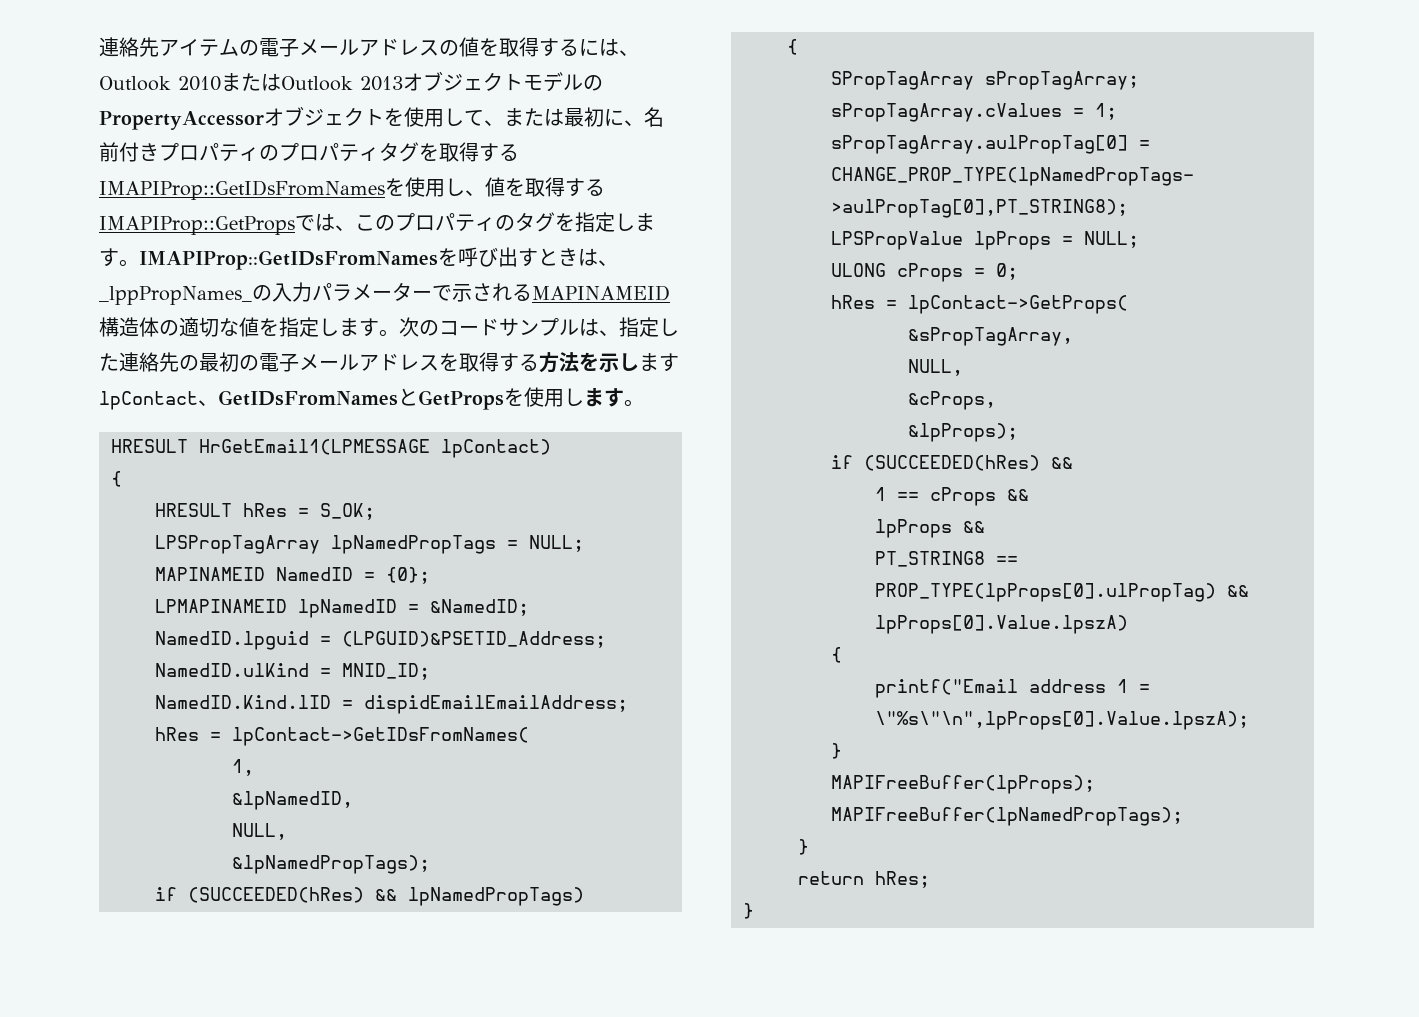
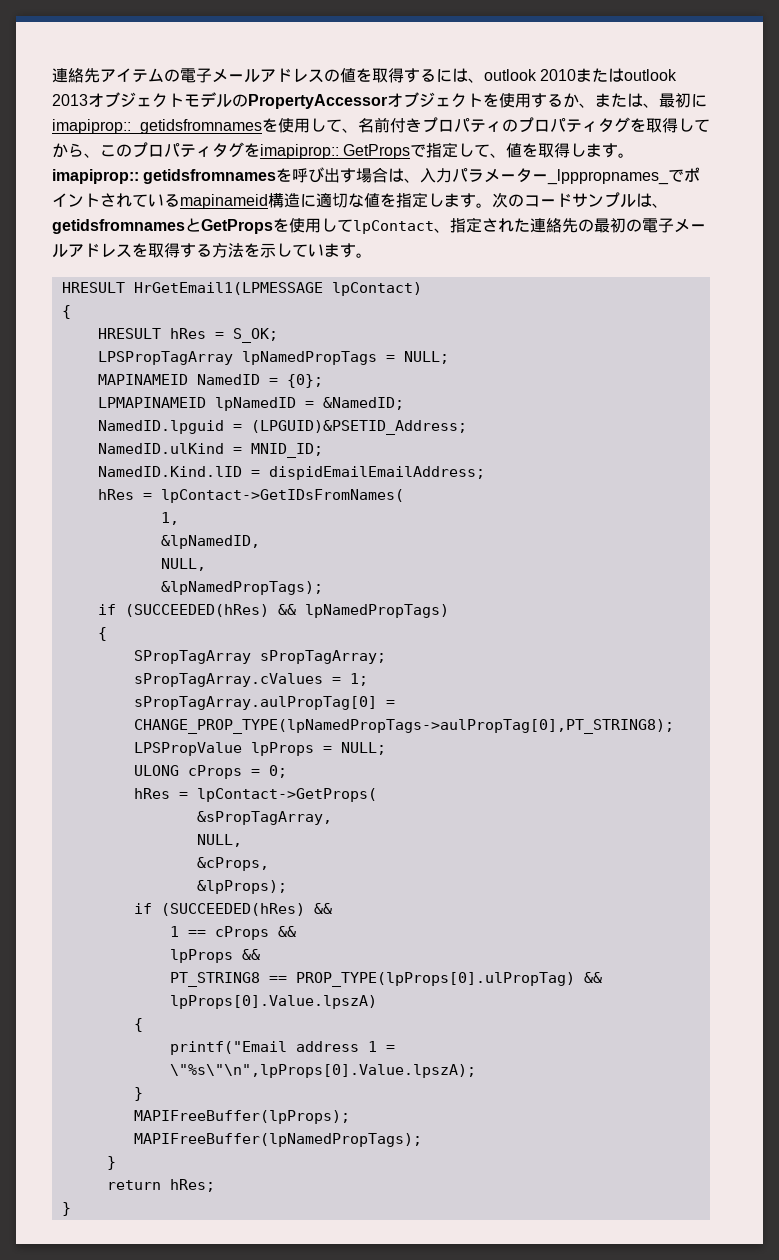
[99,76,171,91] Outlook -> [484,69,537,81] outlook
[281,76,353,91] Outlook -> [624,69,678,81] outlook
[444,108,484,126] して -> [531,93,579,108] するか
[564,107,624,127] 最初に -> [643,93,707,108] [52,118,343,134] 、最初にimapiprop:: getidsfromnamesを使用して
[479,143,519,162] [99,177,605,200] [99,212,655,235] [99,247,618,270] [99,282,670,305] [99,317,179,337] するIMAPIProp::GetIDsFromNamesを使用し、値を取得するIMAPIProp::GetPropsでは、このプロパティのタグを指定します。IMAPIProp::GetIDsFromNamesを呼び出すときは、_lppPropNames_の入力パラメーターで示されるMAPINAMEID構造体の -> [678,118,710,132] [52,142,635,159] [52,167,701,185] [52,193,316,209] してから、このプロパティタグをimapiprop:: GetPropsで指定して、値を取得します。imapiprop:: getidsfromnamesを呼び出す場合は、入力パラメーター_lpppropnames_でポイントされているmapinameid構造に
[619,317,679,337] 指定し -> [52,217,514,234] getidsfromnamesとGetPropsを使用してlpContact、指定され
[639,353,679,372] [99,387,584,410] ますlpContact、GetIDsFromNamesとGetPropsを使用し -> [292,244,324,257] てい

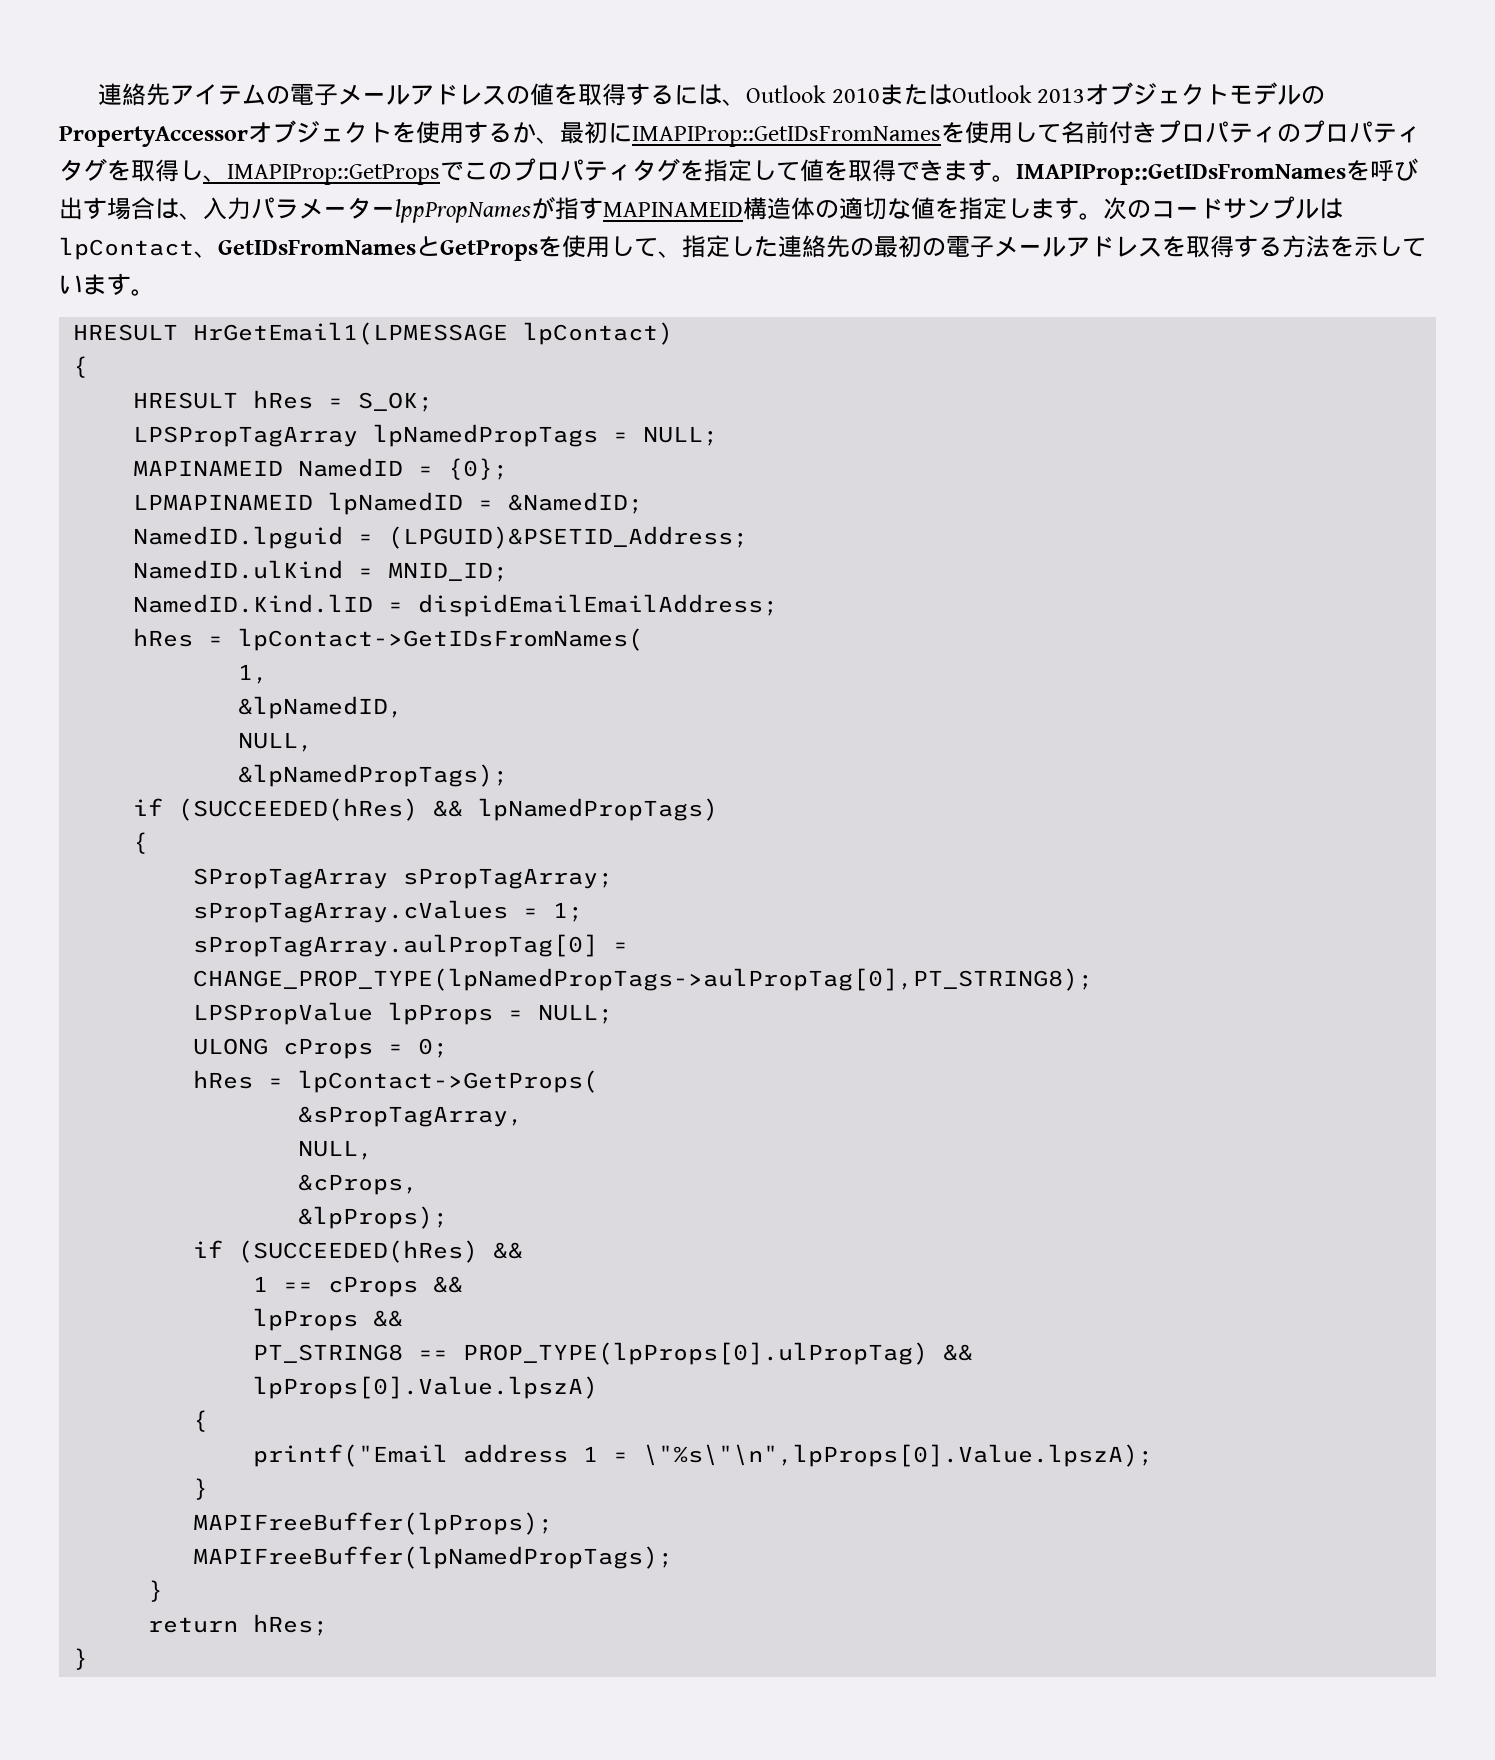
[484,69,537,81] outlook -> [746,85,827,103] Outlook
[624,69,678,81] outlook -> [951,85,1032,103] Outlook
[595,93,707,108] [52,118,359,134] または、最初にimapiprop:: getidsfromnamesを使用して、 -> [560,121,1061,147] 最初にIMAPIProp::GetIDsFromNamesを使用して
[694,119,710,132] [52,143,100,158] てから、 -> [203,162,464,185] 、IMAPIProp::GetPropsで
[260,144,427,159] imapiprop:: GetPropsで -> (704, 170) none
[490,143,635,158] [52,169,277,184] 、値を取得します。imapiprop:: getidsfromnames -> [800,159,1346,185] 値を取得できます。IMAPIProp::GetIDsFromNames
[547,167,701,185] [52,193,316,209] _lpppropnames_でポイントされているmapinameid構造に -> [395,196,839,223] lppPropNamesが指すMAPINAMEID構造体の
[652,203,668,208] [52,219,185,234] 、getidsfromnames -> [59,237,416,260] lpContact、GetIDsFromNames
[353,217,514,234] lpContact、指定され -> [658,235,754,258] 、指定し

